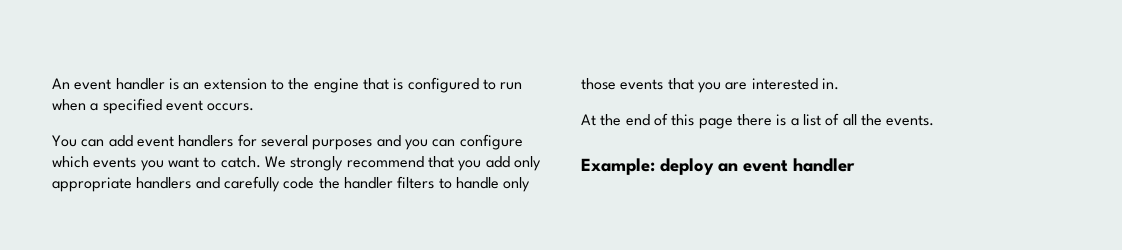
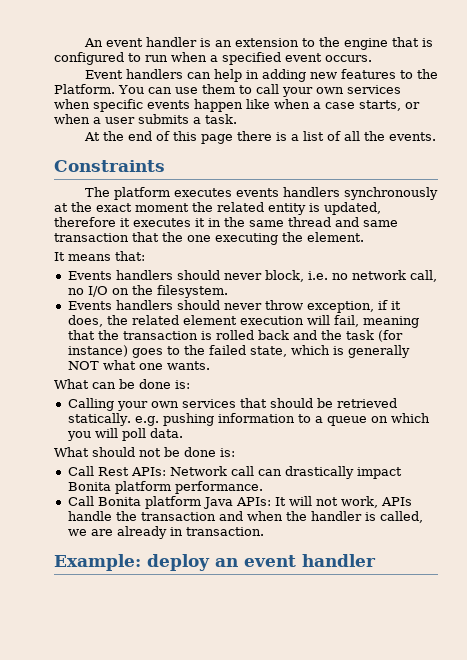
[52,134,523,150] [52,156,541,171] [52,176,531,192] [581,78,839,93] You can add event handlers for several purposes and you can configure which events you want to catch. We strongly recommend that you add only appropriate handlers and carefully code the handler filters to handle only those events that you are interested in. -> [84,69,438,82] [54,84,401,97] [54,99,420,112] [54,114,237,124] Event handlers can help in adding new features to the Platform. You can use them to call your own services when specific events happen like when a case starts, or when a user submits a task.
(935, 120) none -> [54,160,165,172] [84,187,438,200] [54,202,381,215] [54,217,398,227] [54,232,364,245] [54,251,145,261] [67,270,437,282] [67,285,228,298] [67,300,401,313] [67,315,419,328] [67,330,403,342] [67,345,410,358] [67,360,210,370] [54,379,190,389] [67,398,397,411] [67,413,430,426] [66,428,183,441] [54,447,235,457] [67,466,402,479] [67,481,263,494] [67,496,412,509] [67,511,423,523] [67,526,264,539] // Constraints // The platform executes events handlers synchronously at the exact moment the related entity is updated, therefore it executes it in the same thread and same transaction that the one executing the element. // It means that: // Events handlers should never block, i.e. no network call, no I/O on the filesystem. // Events handlers should never throw exception, if it does, the related element execution will fail, meaning that the transaction is rolled back and the task (for instance) goes to the failed state, which is generally NOT what one wants. // What can be done is: // Calling your own services that should be retrieved statically. e.g. pushing information to a queue on which you will poll data. // What should not be done is: // Call Rest APIs: Network call can drastically impact Bonita platform performance. // Call Bonita platform Java APIs: It will not work, APIs handle the transaction and when the handler is called, we are already in transaction.

